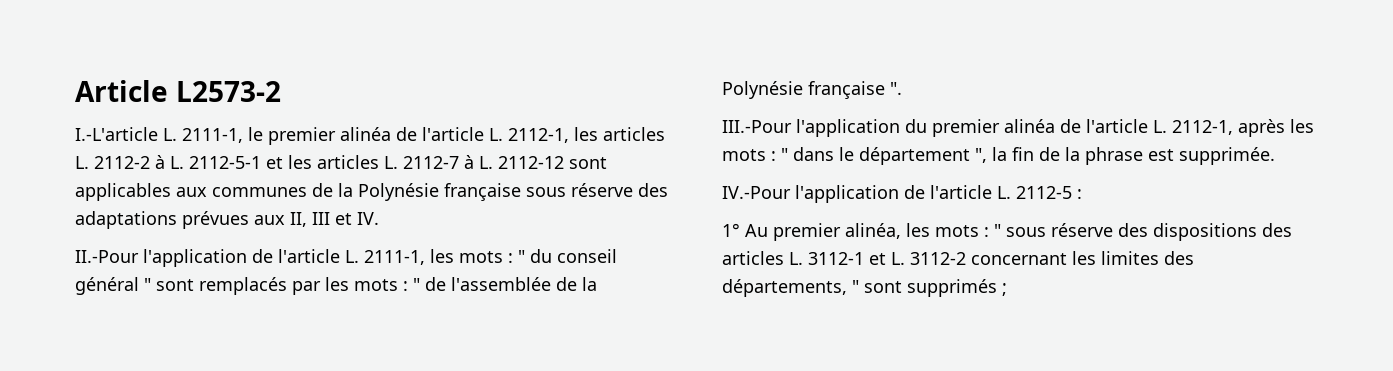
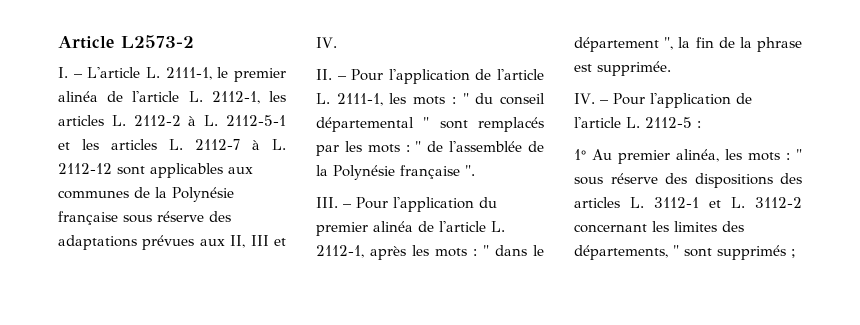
[75,127,158,141] I.-L'article -> [58,67,141,78] I. – L'article
[75,250,139,263] II.-Pour -> [316,69,384,81] II. – Pour
[75,277,139,295] général -> [316,117,414,132] départemental
[722,120,792,133] III.-Pour -> [316,197,388,209] III. – Pour
[722,186,791,199] IV.-Pour -> [574,93,645,105] IV. – Pour

